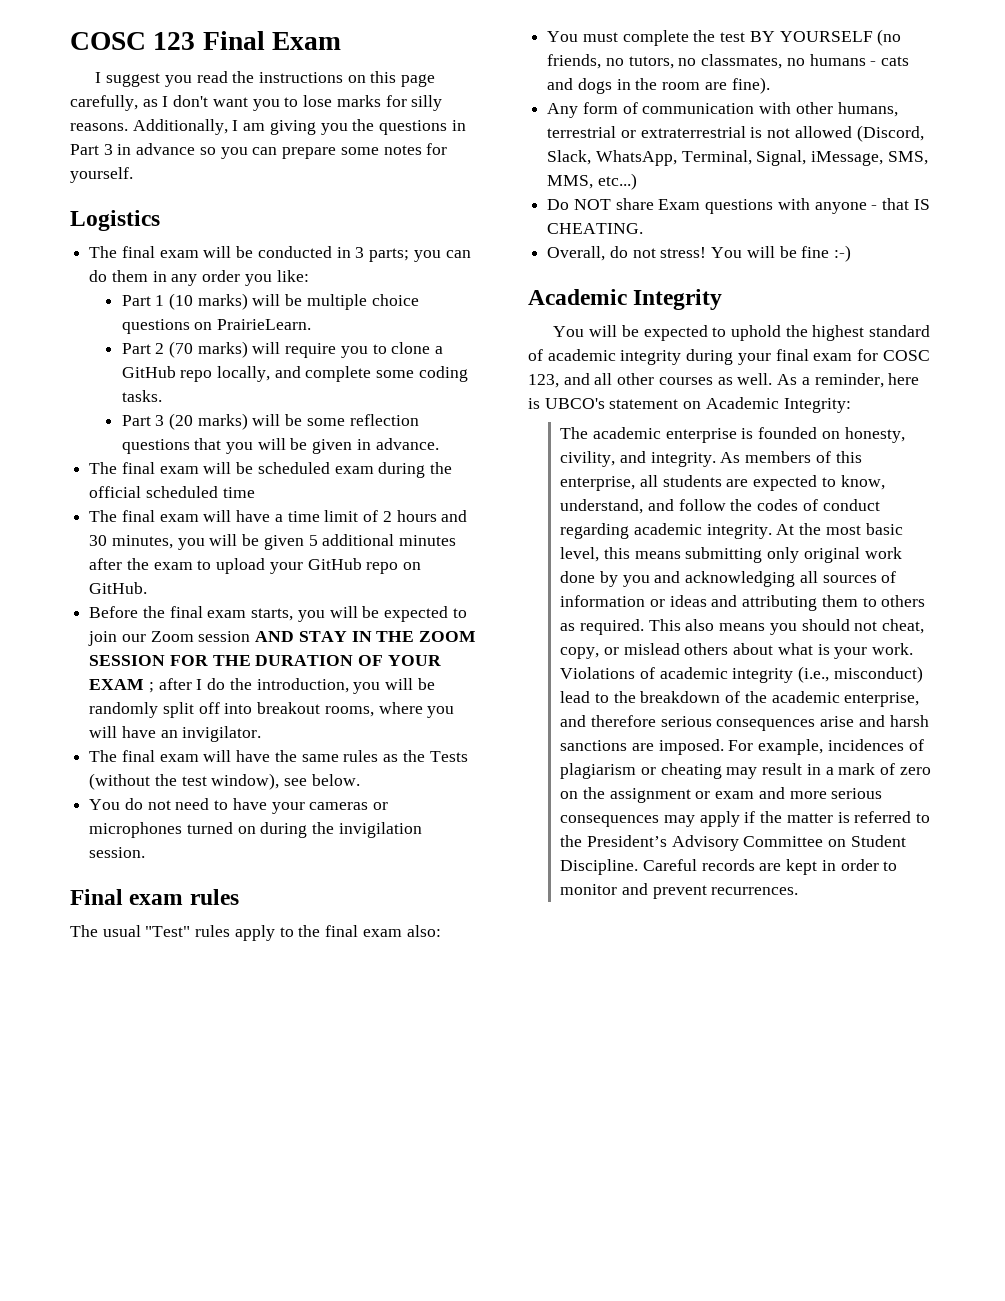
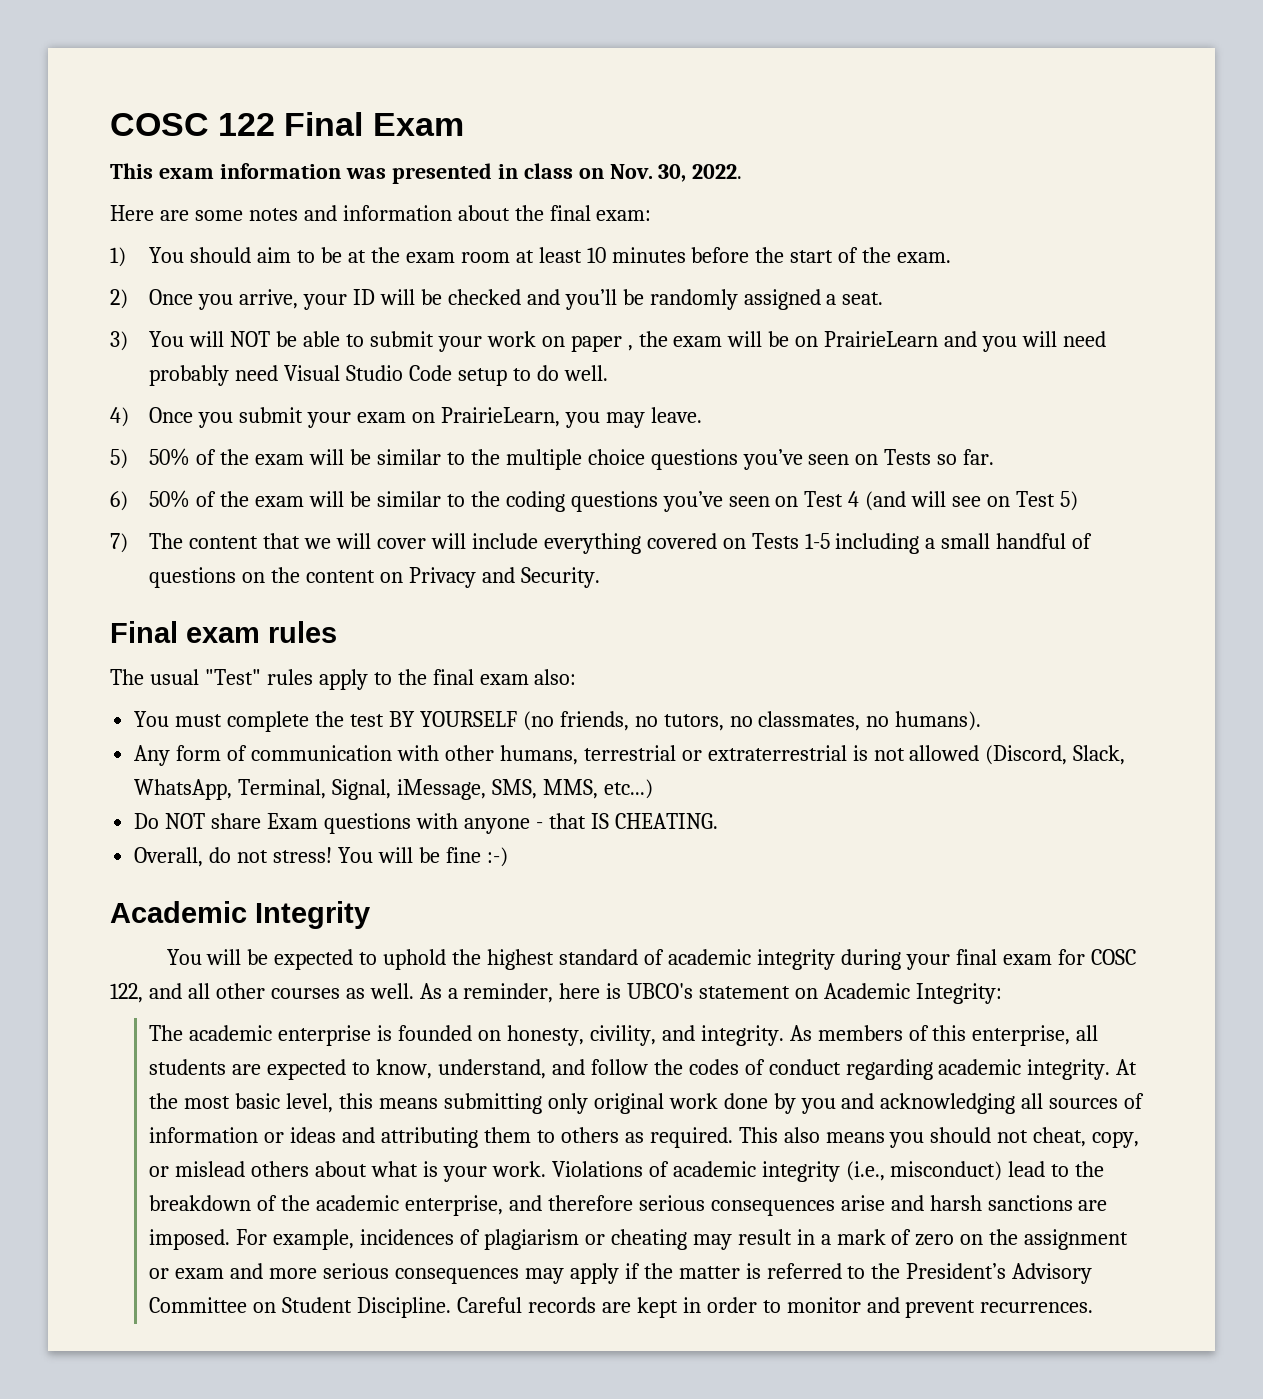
[70,32,196,50] COSC 123 -> [110,113,276,136] COSC 122
[95,71,436,87] [70,95,443,111] [70,119,466,135] [70,143,448,159] [70,167,133,183] [70,210,160,231] [89,246,471,262] [89,270,309,286] [121,293,419,310] [121,319,312,334] [121,341,444,358] [121,366,468,382] [121,390,162,402] [121,413,419,430] [121,438,439,454] [89,462,453,478] [89,486,255,498] [89,510,468,522] [89,534,457,550] [89,558,422,574] [89,582,148,594] [89,606,467,622] [88,631,477,646] [89,655,441,666] [89,678,435,694] [89,702,455,718] [89,726,262,742] [89,750,468,762] [89,773,360,790] [89,798,389,814] [89,822,422,838] [89,847,146,858] I suggest you read the instructions on this page carefully, as I don't want you to lose marks for silly reasons. Additionally, I am giving you the questions in Part 3 in advance so you can prepare some notes for yourself. // Logistics // The final exam will be conducted in 3 parts; you can do them in any order you like: // Part 1 (10 marks) will be multiple choice questions on PrairieLearn. // Part 2 (70 marks) will require you to clone a GitHub repo locally, and complete some coding tasks. // Part 3 (20 marks) will be some reflection questions that you will be given in advance. // The final exam will be scheduled exam during the official scheduled time // The final exam will have a time limit of 2 hours and 30 minutes, you will be given 5 additional minutes after the exam to upload your GitHub repo on GitHub. // Before the final exam starts, you will be expected to join our Zoom session AND STAY IN THE ZOOM SESSION FOR THE DURATION OF YOUR EXAM ; after I do the introduction, you will be randomly split off into breakout rooms, where you will have an invigilator. // The final exam will have the same rules as the Tests (without the test window), see below. // You do not need to have your cameras or microphones turned on during the invigilation session. -> [110,163,743,184] [110,205,652,221] [110,247,952,267] [110,289,884,310] [110,331,1106,352] [149,365,608,386] [110,407,702,428] [110,448,995,470] [110,490,1078,512] [110,533,1093,554] [149,567,600,588] This exam information was presented in class on Nov. 30, 2022. // Here are some notes and information about the final exam: // 1) You should aim to be at the exam room at least 10 minutes before the start of the exam. // 2) Once you arrive, your ID will be checked and you’ll be randomly assigned a seat. // 3) You will NOT be able to submit your work on paper , the exam will be on PrairieLearn and you will need probably need Visual Studio Code setup to do well. // 4) Once you submit your exam on PrairieLearn, you may leave. // 5) 50% of the exam will be similar to the multiple choice questions you’ve seen on Tests so far. // 6) 50% of the exam will be similar to the coding questions you’ve seen on Test 4 (and will see on Test 5) // 7) The content that we will cover will include everything covered on Tests 1-5 including a small handful of questions on the content on Privacy and Security.
[809,54,910,66] [547,77,770,94] humans - cats and dogs in the room are fine). -> [895,711,982,731] humans).
[528,374,559,388] 123, -> [110,983,143,1003] 122,

